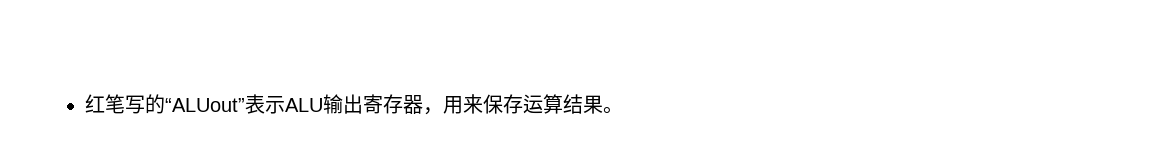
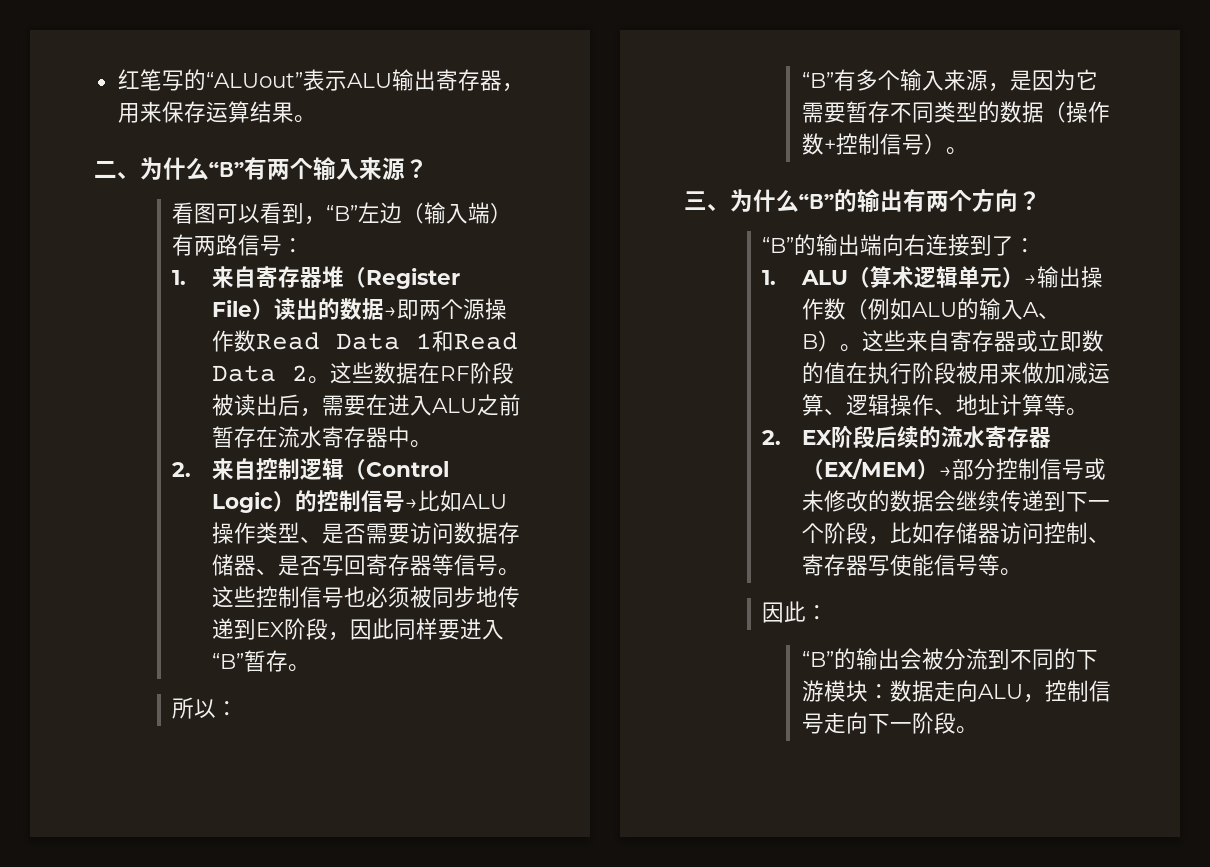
(623, 110) none -> [94,157,428,181] [172,202,513,225] [172,234,305,256] [172,266,460,289] [211,298,507,320] [211,330,518,352] [211,362,514,384] [211,394,521,417] [211,426,432,448] [172,458,449,480] [211,490,507,513] [211,522,520,544] [211,554,520,576] [211,586,520,608] [211,618,504,641] [211,650,310,672] [172,697,239,719] [801,69,1098,92] [801,101,1110,123] [801,133,968,155] [684,189,1041,212] [762,234,1037,256] [762,266,1103,288] [801,298,1060,320] [801,330,1104,352] [801,362,1110,384] [801,394,1088,416] [762,425,1051,448] [801,458,1106,480] [801,490,1110,512] [801,522,1110,545] [801,554,1022,576] [762,601,829,623] [801,648,1098,670] [801,680,1111,703] [801,712,978,734] // 二、为什么“B”有两个输入来源？ // 看图可以看到，“B”左边（输入端）有两路信号： // 1.来自寄存器堆（Register File）读出的数据→即两个源操作数Read Data 1和Read Data 2。这些数据在RF阶段被读出后，需要在进入ALU之前暂存在流水寄存器中。 // 2.来自控制逻辑（Control Logic）的控制信号→比如ALU操作类型、是否需要访问数据存储器、是否写回寄存器等信号。这些控制信号也必须被同步地传递到EX阶段，因此同样要进入“B”暂存。 // 所以： // “B”有多个输入来源，是因为它需要暂存不同类型的数据（操作数+控制信号）。 // 三、为什么“B”的输出有两个方向？ // “B”的输出端向右连接到了： // 1. ALU（算术逻辑单元）→输出操作数（例如ALU的输入A、B）。这些来自寄存器或立即数的值在执行阶段被用来做加减运算、逻辑操作、地址计算等。 // 2. EX阶段后续的流水寄存器（EX/MEM）→部分控制信号或未修改的数据会继续传递到下一个阶段，比如存储器访问控制、寄存器写使能信号等。 // 因此： // “B”的输出会被分流到不同的下游模块：数据走向ALU，控制信号走向下一阶段。

